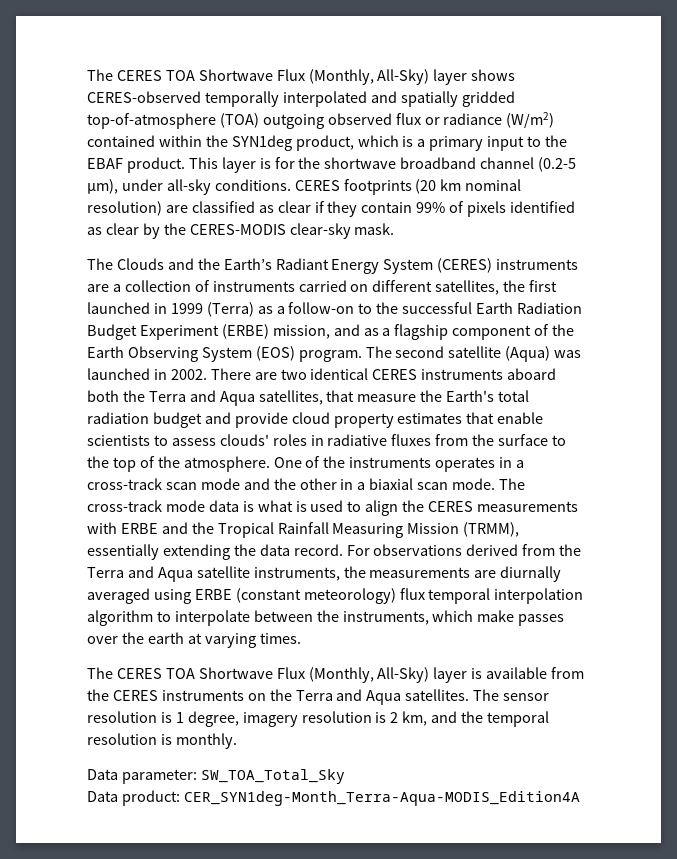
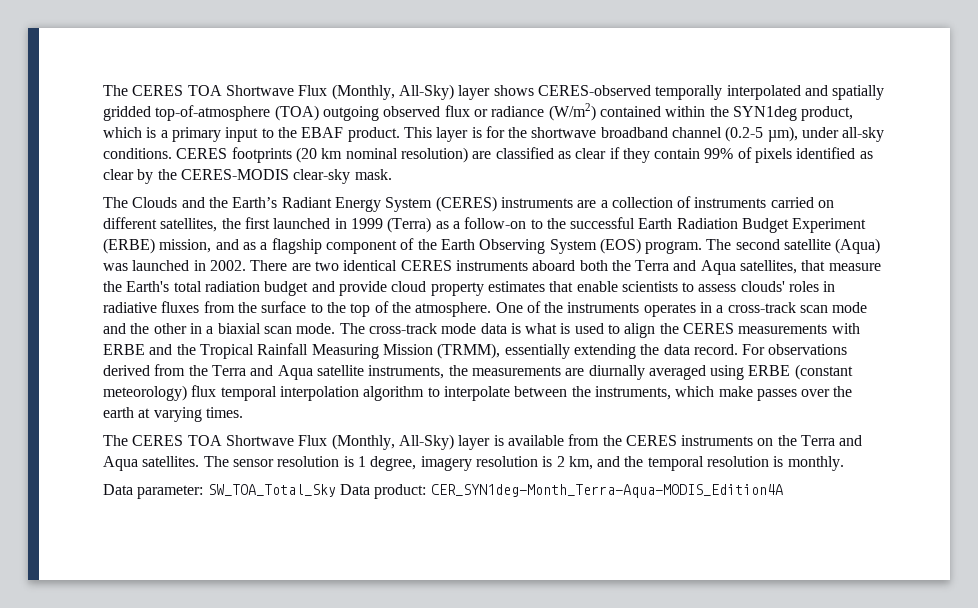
(345, 776) // -> (336, 490) none

